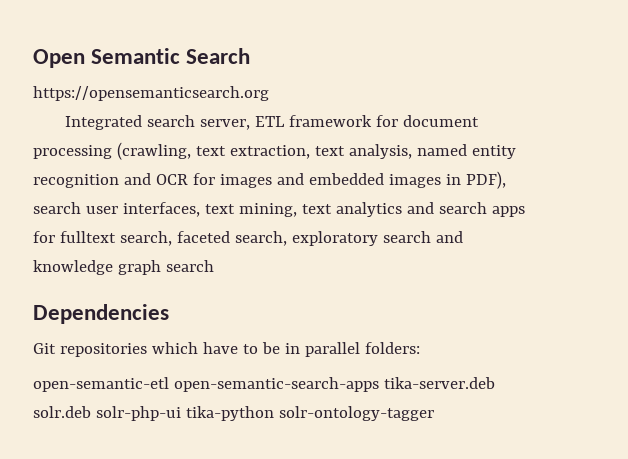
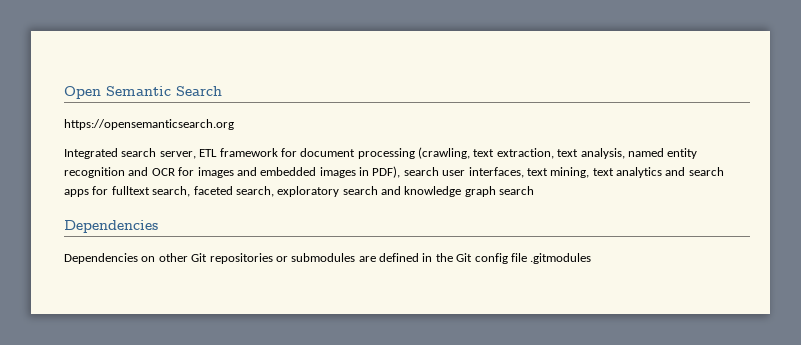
[33,342,420,357] [33,377,495,392] [33,406,434,421] Git repositories which have to be in parallel folders: // open-semantic-etl open-semantic-search-apps tika-server.deb solr.deb solr-php-ui tika-python solr-ontology-tagger -> [64,253,592,264] Dependencies on other Git repositories or submodules are defined in the Git config file .gitmodules

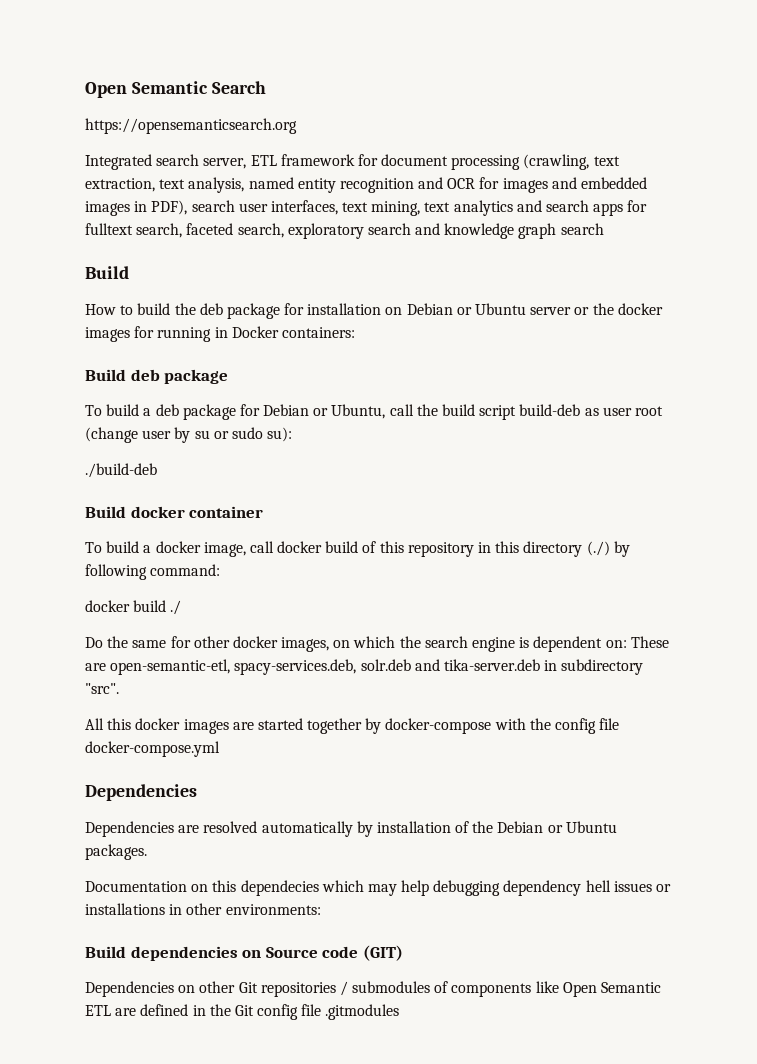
[64,220,158,233] Dependencies -> [85,266,129,279] [85,303,663,319] [85,326,355,342] [85,369,229,384] [85,404,663,420] [85,427,293,443] [85,463,157,478] [85,506,264,518] [85,541,630,557] [85,564,221,580] [85,600,182,615] [85,636,669,652] [85,659,644,675] [85,683,119,694] [85,718,620,734] [85,741,220,757] [85,784,197,801] [85,821,617,837] [85,844,147,860] [85,880,672,896] [85,903,321,915] [85,945,403,961] Build // How to build the deb package for installation on Debian or Ubuntu server or the docker images for running in Docker containers: // Build deb package // To build a deb package for Debian or Ubuntu, call the build script build-deb as user root (change user by su or sudo su): // ./build-deb // Build docker container // To build a docker image, call docker build of this repository in this directory (./) by following command: // docker build ./ // Do the same for other docker images, on which the search engine is dependent on: These are open-semantic-etl, spacy-services.deb, solr.deb and tika-server.deb in subdirectory "src". // All this docker images are started together by docker-compose with the config file docker-compose.yml // Dependencies // Dependencies are resolved automatically by installation of the Debian or Ubuntu packages. // Documentation on this dependecies which may help debugging dependency hell issues or installations in other environments: // Build dependencies on Source code (GIT)
[275,253,356,262] or submodules -> [339,981,662,997] [85,1005,111,1016] / submodules of components like Open Semantic ETL

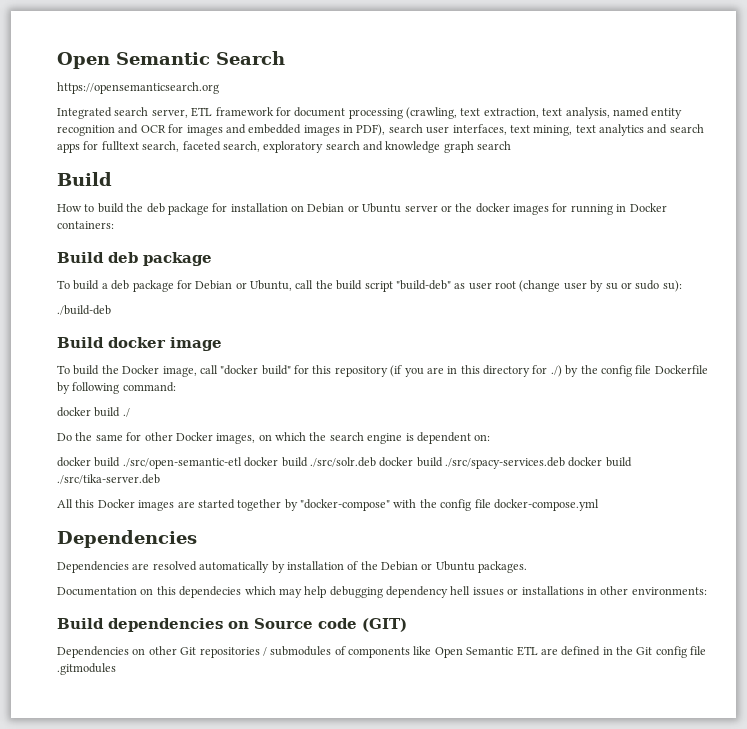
[519,404,581,416] build-deb -> [395,280,451,290] "build-deb"
[189,506,264,518] [85,541,610,557] container // To build a docker image, call docker build of this repository in this directory (./) -> [170,337,222,351] [57,365,708,377] image // To build the Docker image, call "docker build" for this repository (if you are in this directory for ./) by the config file Dockerfile
[232,636,278,648] docker -> [175,432,213,441] Docker
[630,636,669,648] [85,659,644,675] [85,683,119,694] These are open-semantic-etl, spacy-services.deb, solr.deb and tika-server.deb in subdirectory "src". -> [57,457,632,469] [57,474,160,484] // docker build ./src/open-semantic-etl docker build ./src/solr.deb docker build ./src/spacy-services.deb docker build ./src/tika-server.deb
[135,718,181,730] docker -> [97,499,135,508] Docker
[385,718,492,734] docker-compose -> [300,499,390,511] "docker-compose"

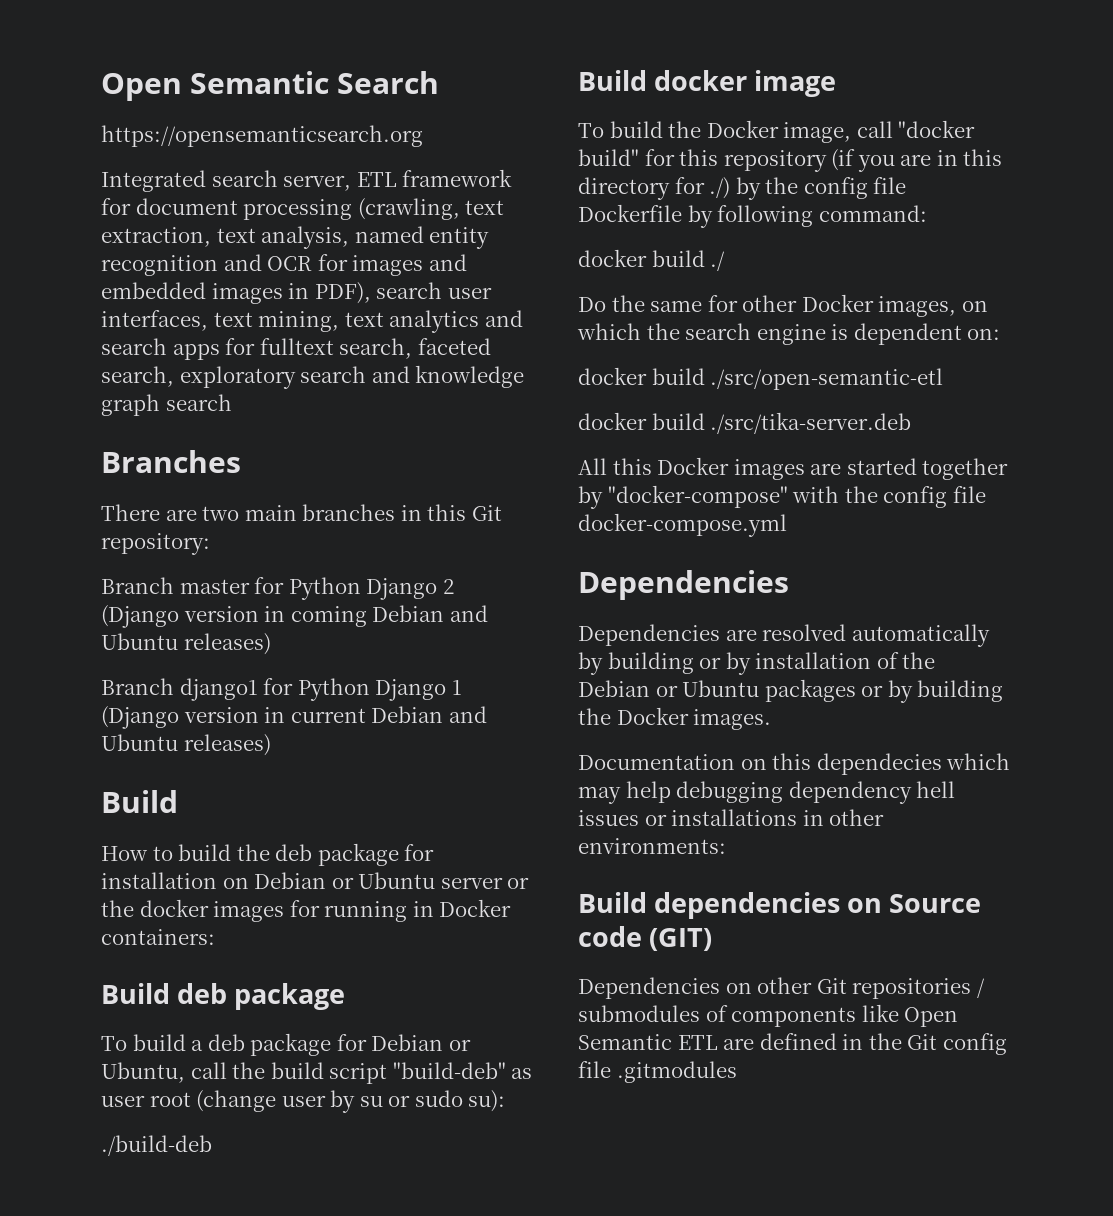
(512, 145) none -> [101,450,241,473] [101,504,502,521] [101,533,210,555] [101,577,454,600] [101,605,488,628] [101,633,271,655] [101,678,462,701] [101,706,487,729] [101,734,271,756] // Branches // There are two main branches in this Git repository: // Branch master for Python Django 2 (Django version in coming Debian and Ubuntu releases) // Branch django1 for Python Django 1 (Django version in current Debian and Ubuntu releases)
[244,457,565,469] docker build ./src/solr.deb docker build ./src/spacy-services.deb -> (944, 379) //
(285, 567) none -> [607,652,751,675] building or by
[478,561,528,573] packages. -> [764,679,1004,703] [578,707,772,730] packages or by building the Docker images.

